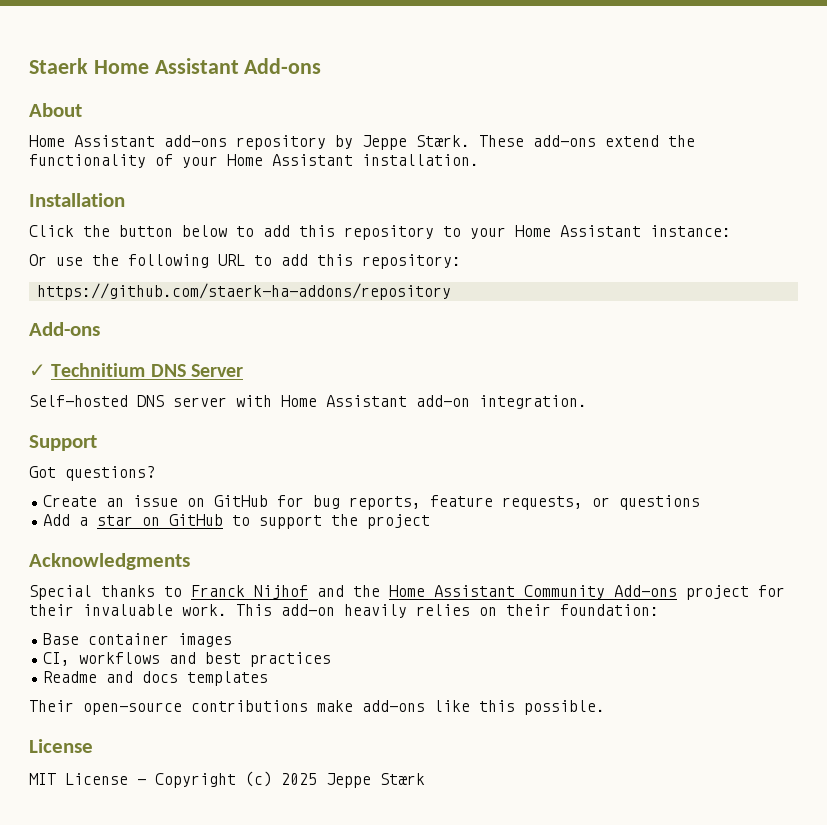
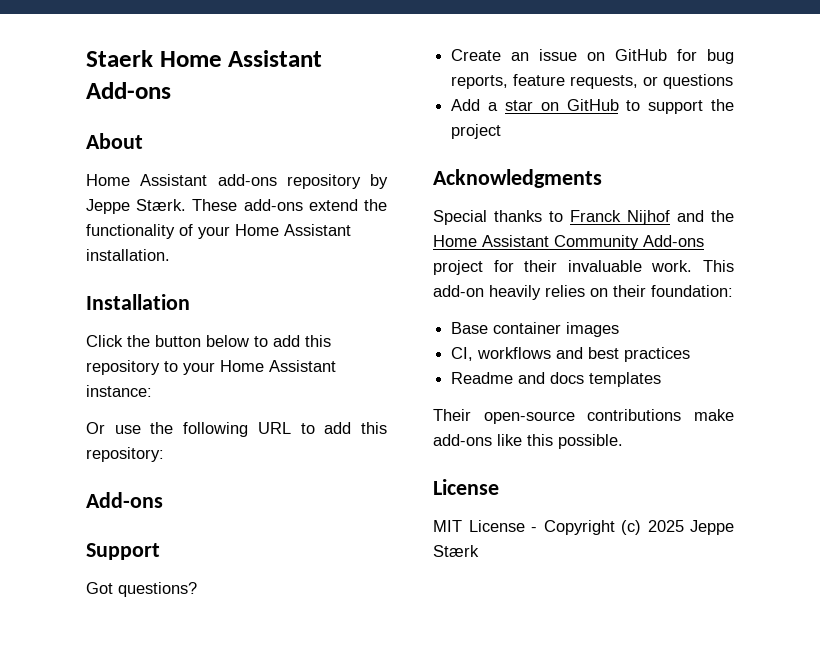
[36,283,451,300] [29,322,100,336] [29,363,243,377] [29,395,587,409] // https://github.com/staerk-ha-addons/repository // Add-ons // ✓ Technitium DNS Server // Self-hosted DNS server with Home Assistant add-on integration. -> [86,492,163,508] // Add-ons

